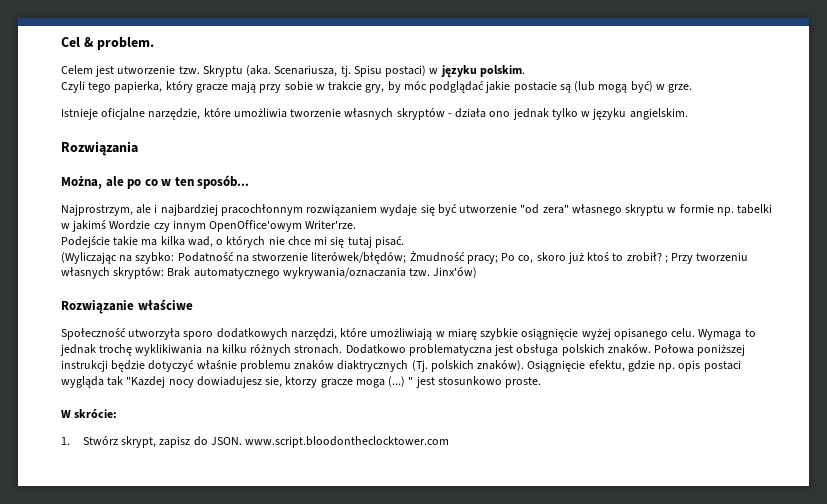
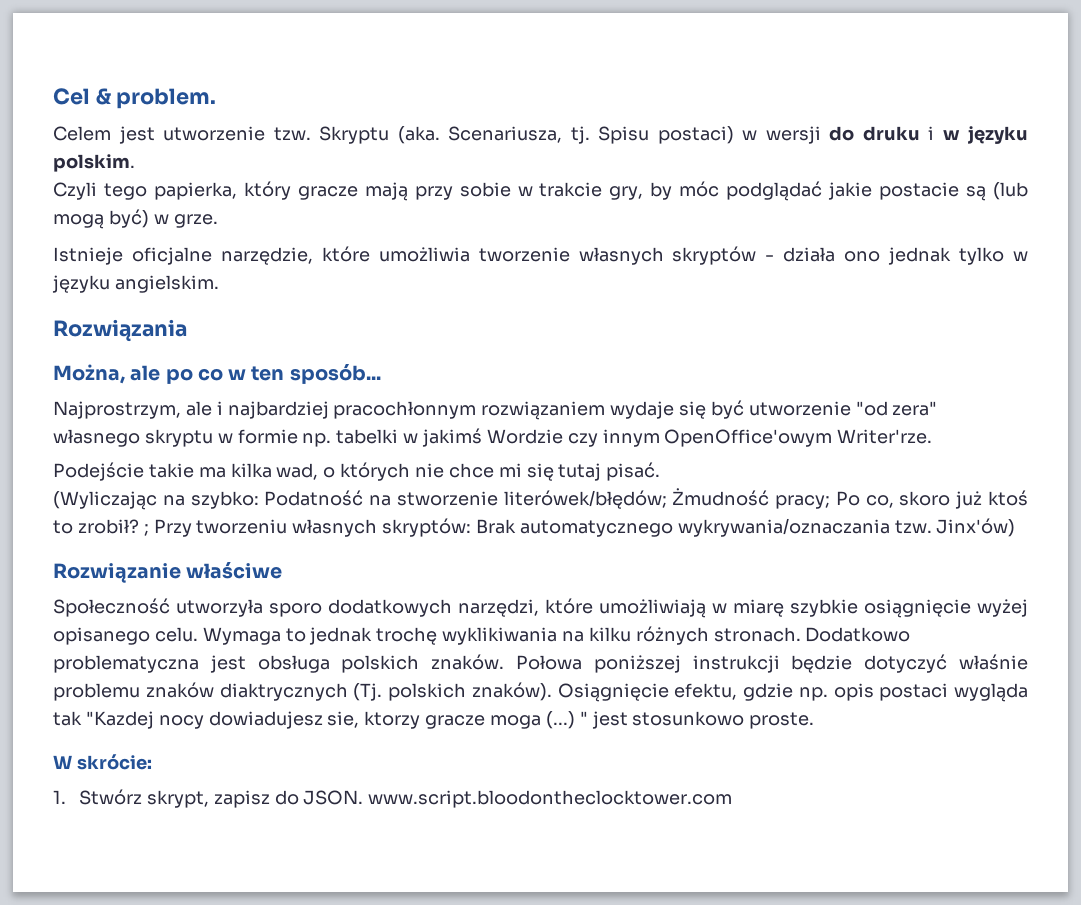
(439, 71) none -> [765,126,960,144] wersji do druku i w

